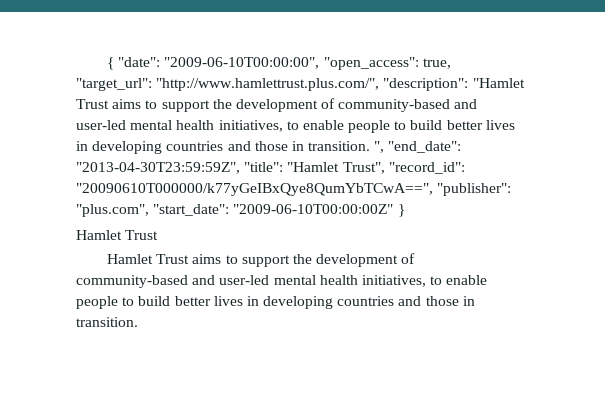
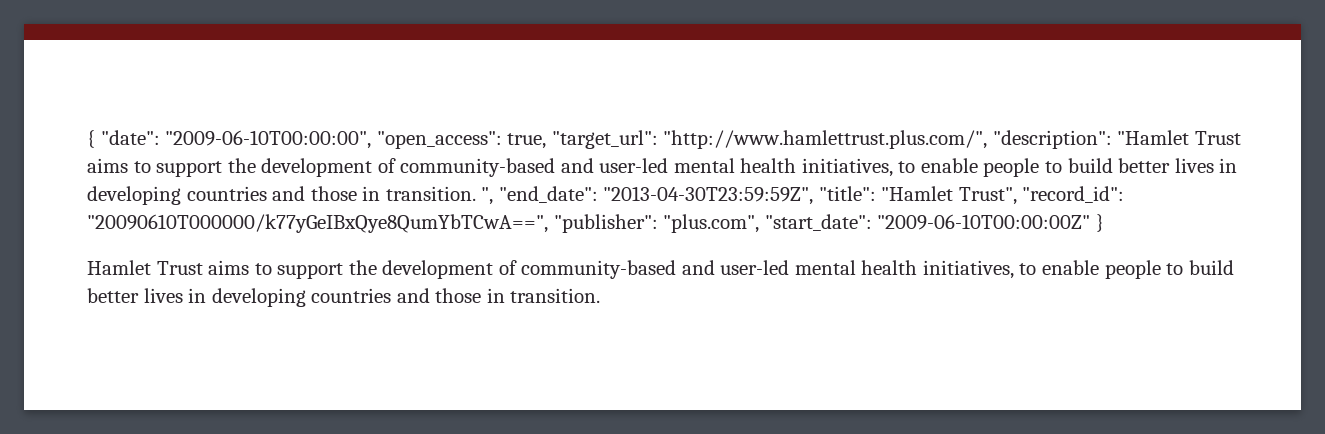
[106,254,190,264] // Hamlet Trust -> (203, 268) none

